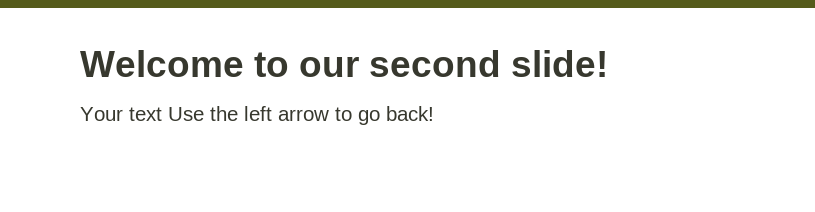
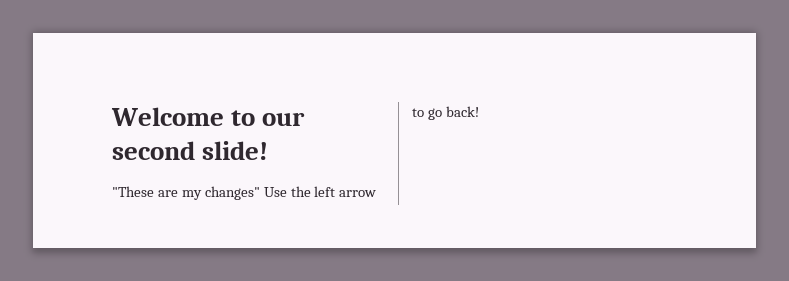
[80,107,162,121] Your text -> [112,186,260,200] "These are my changes"

